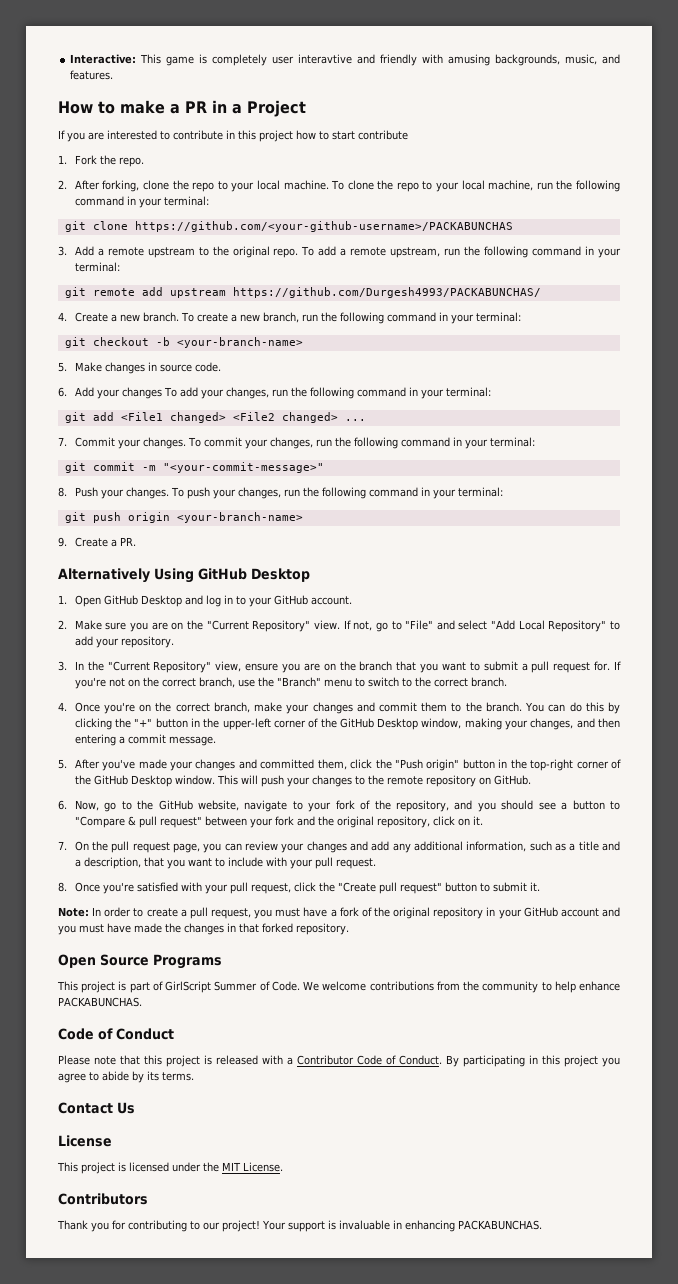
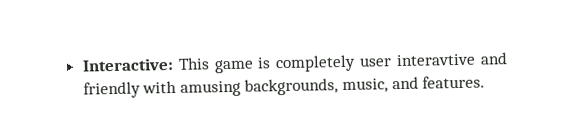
[58,100,306,117] [58,130,408,142] [58,155,144,167] [58,180,620,192] [74,196,209,208] [64,221,513,232] [58,246,621,258] [74,262,120,272] [64,287,541,298] [58,312,521,324] [64,337,303,348] [58,362,221,374] [58,387,491,399] [64,412,366,423] [58,437,535,449] [64,462,324,473] [58,487,503,499] [64,512,303,523] [58,537,136,547] [58,568,310,583] [58,595,352,607] [58,620,620,632] [74,636,174,648] [58,661,621,673] [74,677,507,689] [58,702,621,714] [74,718,620,730] [74,734,216,746] [58,759,621,771] [74,775,531,787] [58,800,621,812] [74,816,483,828] [58,841,620,853] [74,857,376,869] [58,882,540,894] [58,907,621,919] [58,923,349,935] [58,954,222,969] [57,981,621,993] [58,997,142,1007] [58,1028,174,1040] [58,1055,620,1067] [58,1071,194,1083] [58,1102,135,1114] [58,1135,112,1147] [57,1162,283,1174] [58,1193,148,1205] [57,1220,542,1232] // How to make a PR in a Project // If you are interested to contribute in this project how to start contribute // 1. Fork the repo. // 2. After forking, clone the repo to your local machine. To clone the repo to your local machine, run the following command in your terminal: // git clone https://github.com/<your-github-username>/PACKABUNCHAS // 3. Add a remote upstream to the original repo. To add a remote upstream, run the following command in your terminal: // git remote add upstream https://github.com/Durgesh4993/PACKABUNCHAS/ // 4. Create a new branch. To create a new branch, run the following command in your terminal: // git checkout -b <your-branch-name> // 5. Make changes in source code. // 6. Add your changes To add your changes, run the following command in your terminal: // git add <File1 changed> <File2 changed> ... // 7. Commit your changes. To commit your changes, run the following command in your terminal: // git commit -m "<your-commit-message>" // 8. Push your changes. To push your changes, run the following command in your terminal: // git push origin <your-branch-name> // 9. Create a PR. // Alternatively Using GitHub Desktop // 1. Open GitHub Desktop and log in to your GitHub account. // 2. Make sure you are on the "Current Repository" view. If not, go to "File" and select "Add Local Repository" to add your repository. // 3. In the "Current Repository" view, ensure you are on the branch that you want to submit a pull request for. If you're not on the correct branch, use the "Branch" menu to switch to the correct branch. // 4. Once you're on the correct branch, make your changes and commit them to the branch. You can do this by clicking the "+" button in the upper-left corner of the GitHub Desktop window, making your changes, and then entering a commit message. // 5. After you've made your changes and committed them, click the "Push origin" button in the top-right corner of the GitHub Desktop window. This will push your changes to the remote repository on GitHub. // 6. Now, go to the GitHub website, navigate to your fork of the repository, and you should see a button to "Compare & pull request" between your fork and the original repository, click on it. // 7. On the pull request page, you can review your changes and add any additional information, such as a title and a description, that you want to include with your pull request. // 8. Once you're satisfied with your pull request, click the "Create pull request" button to submit it. // Note: In order to create a pull request, you must have a fork of the original repository in your GitHub account and you must have made the changes in that forked repository. // Open Source Programs // This project is part of GirlScript Summer of Code. We welcome contributions from the community to help enhance PACKABUNCHAS. // Code of Conduct // Please note that this project is released with a Contributor Code of Conduct. By participating in this project you agree to abide by its terms. // Contact Us // License // This project is licensed under the MIT License. // Contributors // Thank you for contributing to our project! Your support is invaluable in enhancing PACKABUNCHAS. -> (486, 82) none

